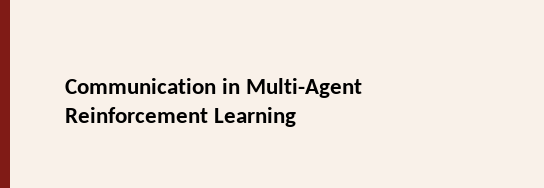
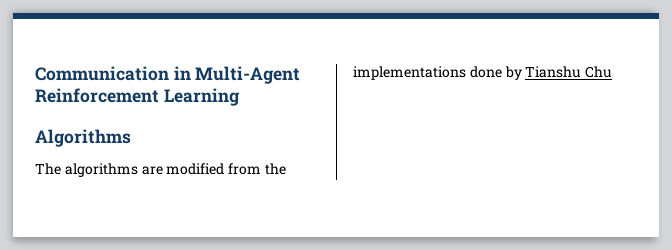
(297, 117) none -> [35,129,131,147] [35,163,286,177] [353,66,613,80] // Algorithms // The algorithms are modified from the implementations done by Tianshu Chu

